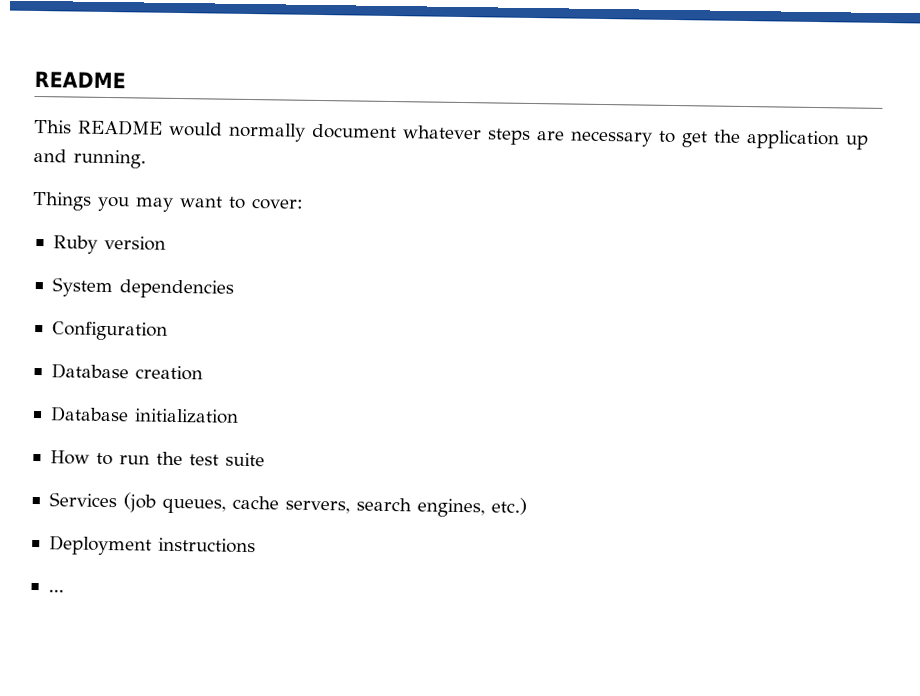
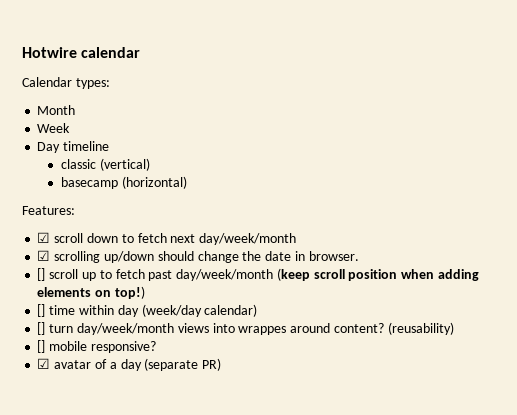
[34,70,126,89] [33,119,869,150] [33,148,146,169] [32,191,304,212] [52,235,166,254] [51,277,234,299] [51,321,168,341] [50,363,203,381] [49,406,239,424] [49,450,265,467] [48,492,527,518] [48,535,256,556] [47,589,64,593] README // This README would normally document whatever steps are necessary to get the application up and running. // Things you may want to cover: // Ruby version // System dependencies // Configuration // Database creation // Database initialization // How to run the test suite // Services (job queues, cache servers, search engines, etc.) // Deployment instructions // ... -> [22,47,141,58] [22,77,110,89] [37,105,76,115] [37,123,71,133] [37,141,110,153] [60,158,150,171] [60,176,187,189] [22,206,75,215] [37,232,297,245] [37,250,359,263] [37,268,479,281] [37,286,145,299] [37,304,258,317] [37,322,454,335] [37,340,156,353] [37,358,222,371] Hotwire calendar // Calendar types: // Month // Week // Day timeline // classic (vertical) // basecamp (horizontal) // Features: // ☑ scroll down to fetch next day/week/month // ☑ scrolling up/down should change the date in browser. // [] scroll up to fetch past day/week/month (keep scroll position when adding elements on top!) // [] time within day (week/day calendar) // [] turn day/week/month views into wrappes around content? (reusability) // [] mobile responsive? // ☑ avatar of a day (separate PR)

